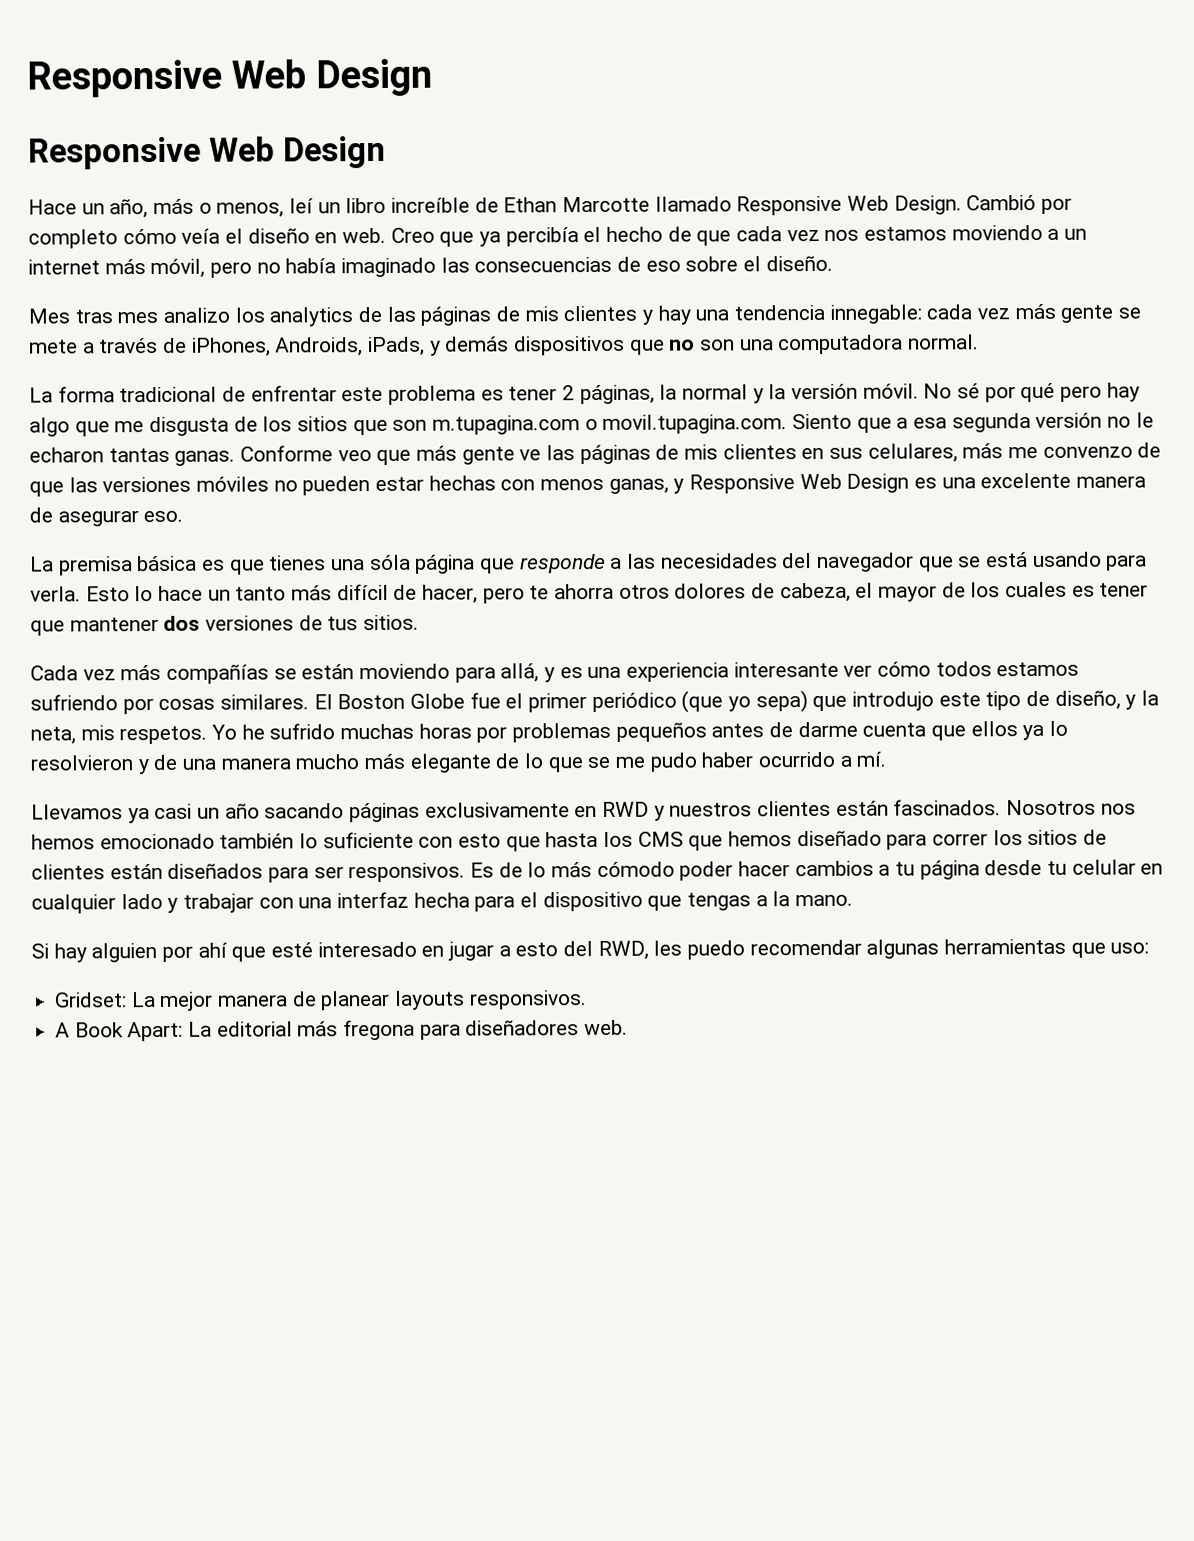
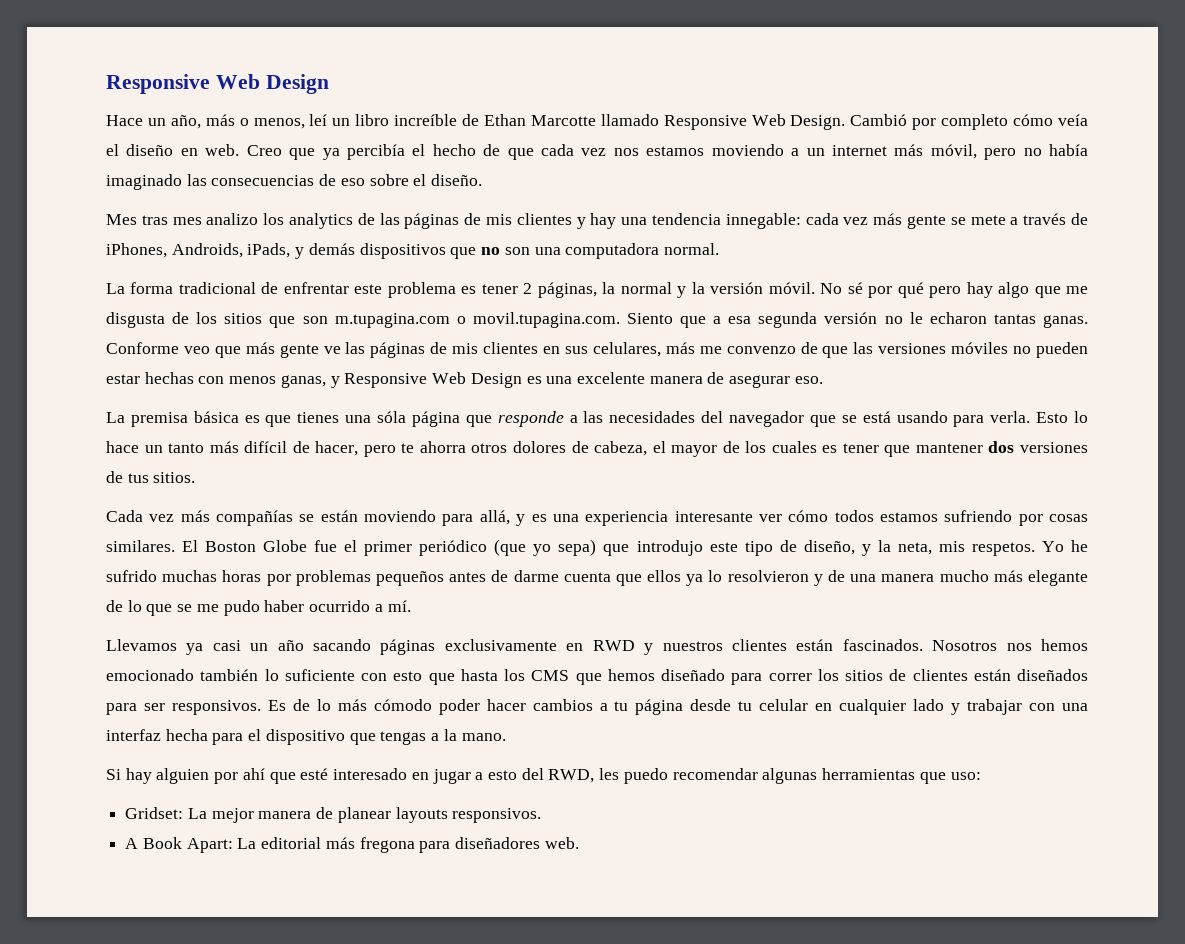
[27,58,432,98] [28,135,386,170] Responsive Web Design // Responsive Web Design -> [106,74,329,94] Responsive Web Design

